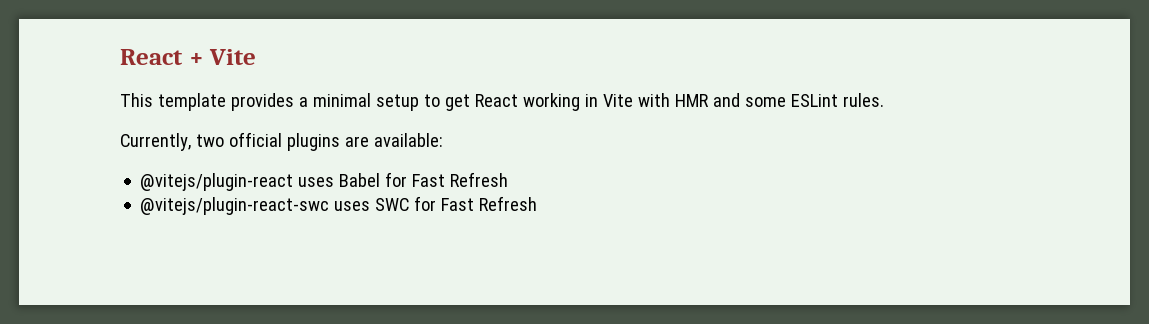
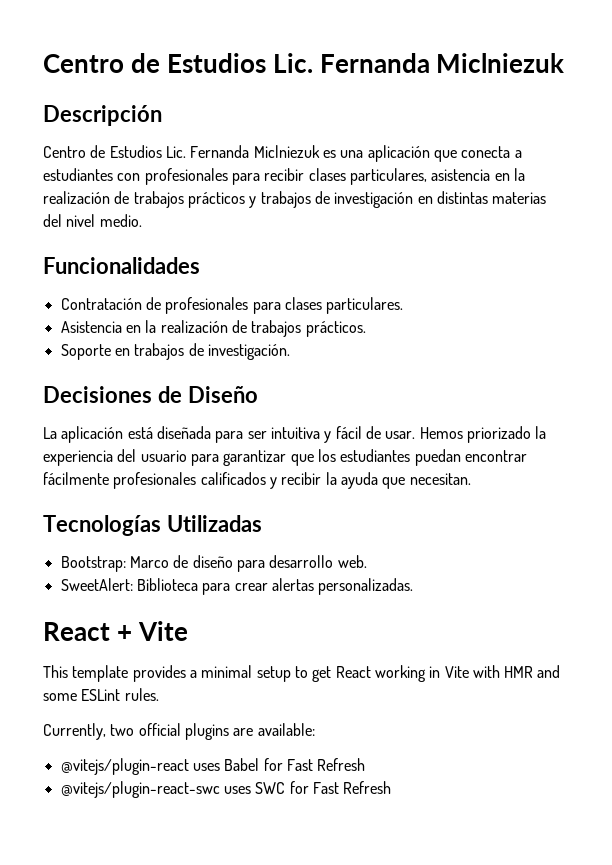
(120, 57) none -> [43,53,565,73] [43,105,162,126] [43,145,522,162] [43,168,525,185] [43,191,547,208] [43,214,142,227] [43,257,200,274] [60,297,404,314] [60,320,366,337] [60,343,290,360] [43,386,258,403] [43,426,547,443] [43,449,527,466] [43,472,471,489] [43,515,262,536] [60,555,367,572] [60,578,414,595] Centro de Estudios Lic. Fernanda Miclniezuk // Descripción // Centro de Estudios Lic. Fernanda Miclniezuk es una aplicación que conecta a estudiantes con profesionales para recibir clases particulares, asistencia en la realización de trabajos prácticos y trabajos de investigación en distintas materias del nivel medio. // Funcionalidades // Contratación de profesionales para clases particulares. // Asistencia en la realización de trabajos prácticos. // Soporte en trabajos de investigación. // Decisiones de Diseño // La aplicación está diseñada para ser intuitiva y fácil de usar. Hemos priorizado la experiencia del usuario para garantizar que los estudiantes puedan encontrar fácilmente profesionales calificados y recibir la ayuda que necesitan. // Tecnologías Utilizadas // Bootstrap: Marco de diseño para desarrollo web. // SweetAlert: Biblioteca para crear alertas personalizadas. //

